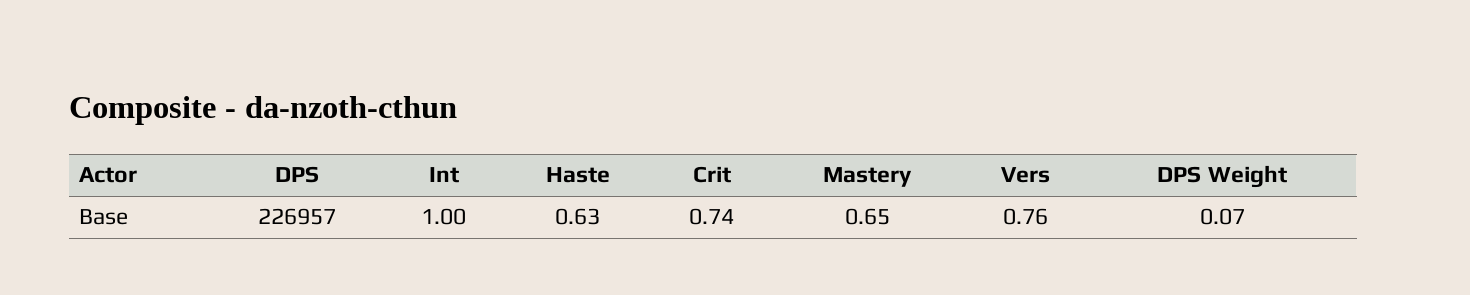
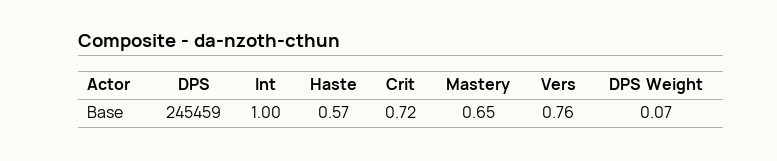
[258,208,336,225] 226957 -> [166,106,221,118] 245459
[555,208,600,225] [689,208,734,225] 0.63 | 0.74 -> [317,106,349,118] [385,106,416,118] 0.57 | 0.72

